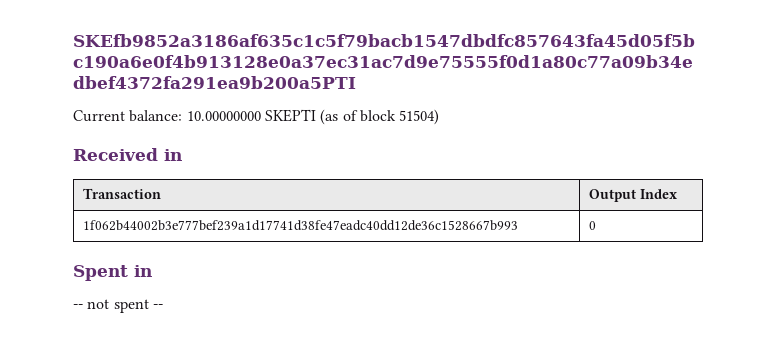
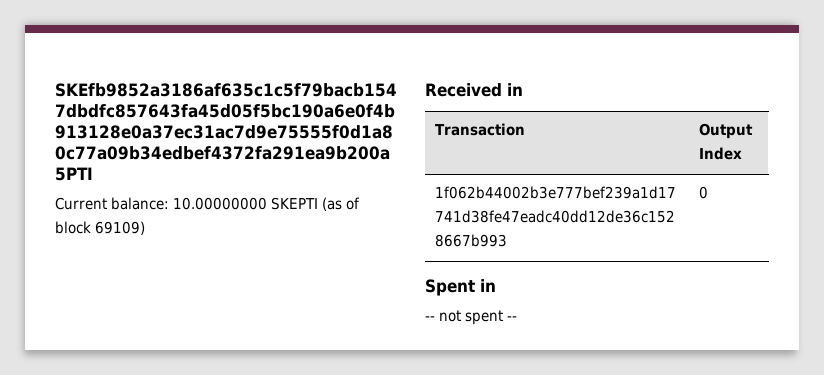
[399,109,440,125] 51504) -> [95,221,146,235] 69109)

